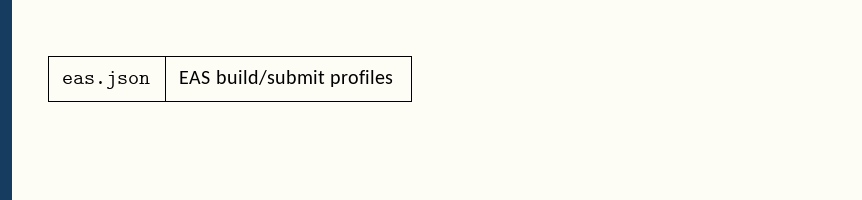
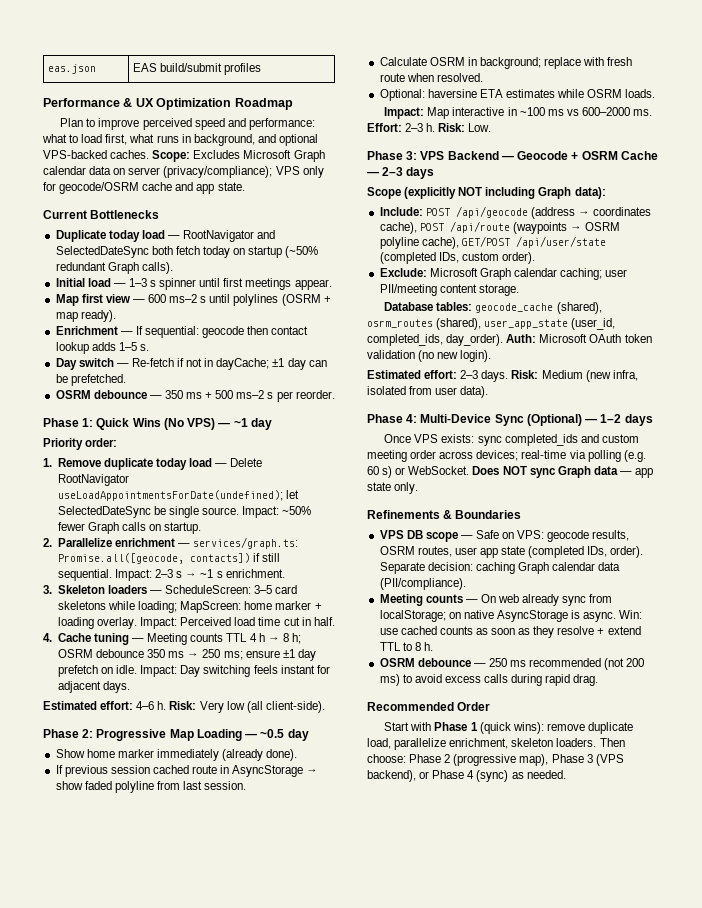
(393, 78) none -> [43,98,293,110] [60,118,315,130] [42,134,318,146] [43,150,325,162] [43,166,324,178] [43,182,245,194] [43,210,160,219] [55,230,276,242] [55,246,319,258] [55,262,173,274] [55,278,332,290] [55,294,331,306] [55,310,116,322] [55,326,309,338] [55,342,149,354] [55,358,327,370] [55,374,126,386] [55,390,335,402] [43,418,272,430] [43,438,118,450] [43,458,263,470] [57,474,129,486] [57,490,300,501] [57,506,312,518] [57,522,202,534] [43,537,299,549] [57,553,281,564] [57,569,285,581] [43,585,298,594] [57,601,322,613] [57,617,335,629] [43,633,302,645] [57,649,316,661] [57,665,330,677] [57,681,131,693] [43,701,325,713] [43,729,309,741] [55,749,298,761] [55,765,319,777] [55,781,247,793] [379,57,633,69] [379,73,483,82] [379,89,656,101] [384,107,653,119] [367,123,492,132] [367,151,658,160] [367,167,435,179] [367,187,606,199] [379,206,652,219] [379,221,621,234] [379,236,606,249] [379,252,535,264] [379,268,628,280] [379,284,519,296] [384,302,602,314] [367,318,616,330] [367,334,652,346] [367,350,492,362] [367,370,638,382] [367,386,489,398] [367,414,653,426] [384,434,639,446] [367,450,646,462] [367,466,654,478] [367,482,419,494] [367,510,522,519] [379,530,630,542] [379,546,644,558] [379,562,621,574] [379,578,466,590] [379,594,613,606] [379,610,643,622] [379,626,641,638] [379,642,433,651] [379,658,645,670] [379,674,599,686] [367,702,491,711] [384,722,633,734] [367,738,625,750] [367,754,624,766] [367,770,566,782] // Performance & UX Optimization Roadmap // Plan to improve perceived speed and performance: what to load first, what runs in background, and optional VPS-backed caches. Scope: Excludes Microsoft Graph calendar data on server (privacy/compliance); VPS only for geocode/OSRM cache and app state. // Current Bottlenecks // Duplicate today load — RootNavigator and SelectedDateSync both fetch today on startup (~50% redundant Graph calls). // Initial load — 1–3 s spinner until first meetings appear. // Map first view — 600 ms–2 s until polylines (OSRM + map ready). // Enrichment — If sequential: geocode then contact lookup adds 1–5 s. // Day switch — Re-fetch if not in dayCache; ±1 day can be prefetched. // OSRM debounce — 350 ms + 500 ms–2 s per reorder. // Phase 1: Quick Wins (No VPS) — ~1 day // Priority order: // 1. Remove duplicate today load — Delete RootNavigator useLoadAppointmentsForDate(undefined); let SelectedDateSync be single source. Impact: ~50% fewer Graph calls on startup. // 2. Parallelize enrichment — services/graph.ts: Promise.all([geocode, contacts]) if still sequential. Impact: 2–3 s → ~1 s enrichment. // 3. Skeleton loaders — ScheduleScreen: 3–5 card skeletons while loading; MapScreen: home marker + loading overlay. Impact: Perceived load time cut in half. // 4. Cache tuning — Meeting counts TTL 4 h → 8 h; OSRM debounce 350 ms → 250 ms; ensure ±1 day prefetch on idle. Impact: Day switching feels instant for adjacent days. // Estimated effort: 4–6 h. Risk: Very low (all client-side). // Phase 2: Progressive Map Loading — ~0.5 day // Show home marker immediately (already done). // If previous session cached route in AsyncStorage → show faded polyline from last session. // Calculate OSRM in background; replace with fresh route when resolved. // Optional: haversine ETA estimates while OSRM loads. // Impact: Map interactive in ~100 ms vs 600–2000 ms. Effort: 2–3 h. Risk: Low. // Phase 3: VPS Backend — Geocode + OSRM Cache — 2–3 days // Scope (explicitly NOT including Graph data): // Include: POST /api/geocode (address → coordinates cache), POST /api/route (waypoints → OSRM polyline cache), GET/POST /api/user/state (completed IDs, custom order). // Exclude: Microsoft Graph calendar caching; user PII/meeting content storage. // Database tables: geocode_cache (shared), osrm_routes (shared), user_app_state (user_id, completed_ids, day_order). Auth: Microsoft OAuth token validation (no new login). // Estimated effort: 2–3 days. Risk: Medium (new infra, isolated from user data). // Phase 4: Multi-Device Sync (Optional) — 1–2 days // Once VPS exists: sync completed_ids and custom meeting order across devices; real-time via polling (e.g. 60 s) or WebSocket. Does NOT sync Graph data — app state only. // Refinements & Boundaries // VPS DB scope — Safe on VPS: geocode results, OSRM routes, user app state (completed IDs, order). Separate decision: caching Graph calendar data (PII/compliance). // Meeting counts — On web already sync from localStorage; on native AsyncStorage is async. Win: use cached counts as soon as they resolve + extend TTL to 8 h. // OSRM debounce — 250 ms recommended (not 200 ms) to avoid excess calls during rapid drag. // Recommended Order // Start with Phase 1 (quick wins): remove duplicate load, parallelize enrichment, skeleton loaders. Then choose: Phase 2 (progressive map), Phase 3 (VPS backend), or Phase 4 (sync) as needed.

